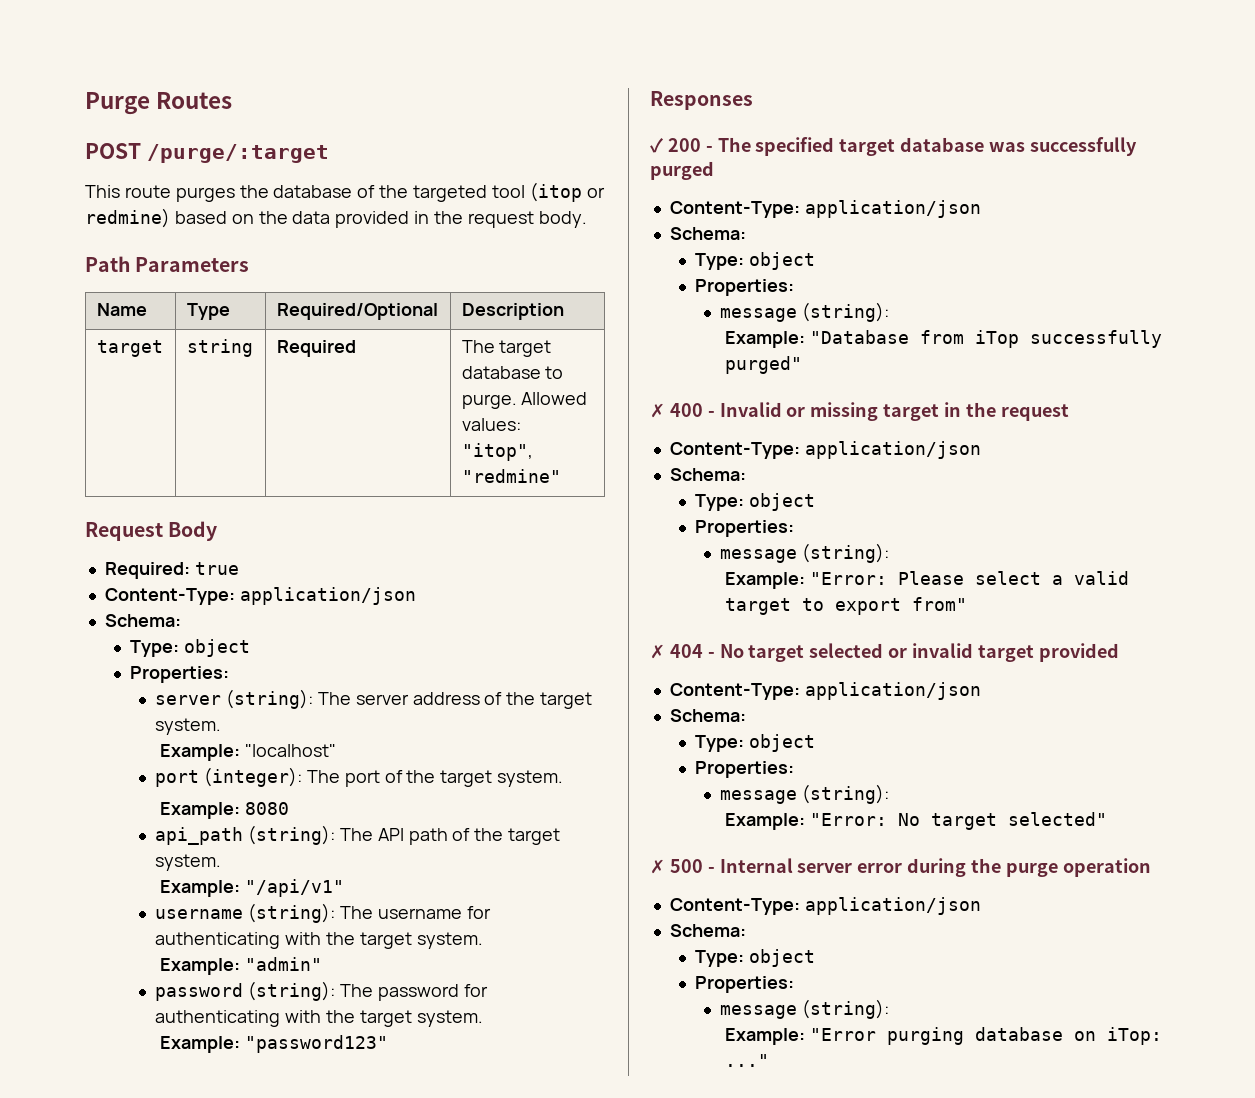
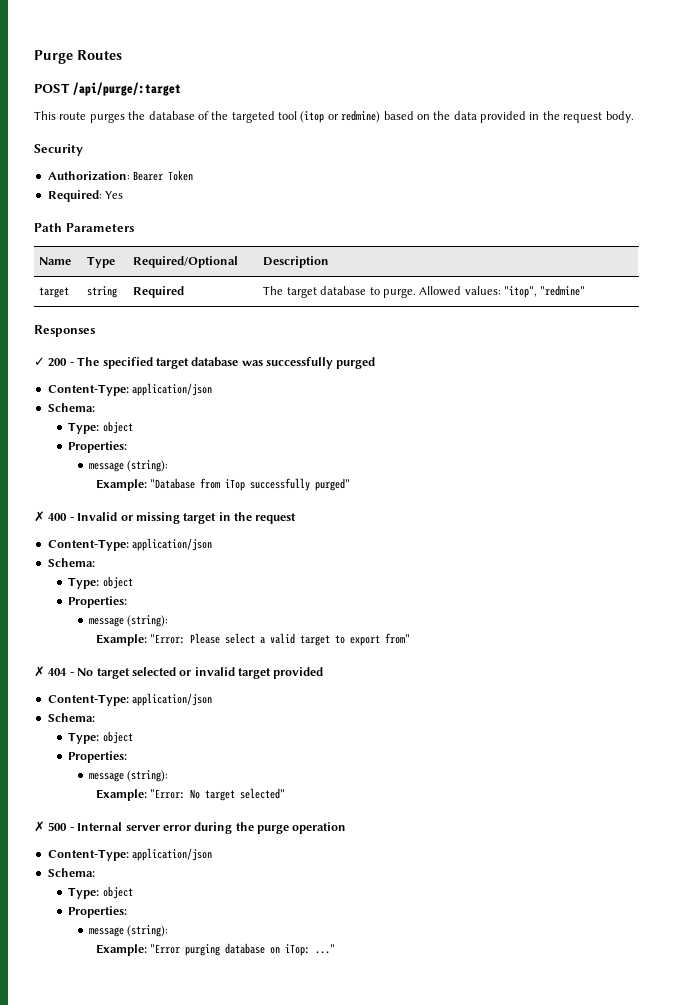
[146,144,329,163] /purge/:target -> [73,82,181,96] /api/purge/:target
(587, 219) none -> [34,144,83,156] [47,170,194,181] [47,190,124,202] // Security // Authorization: Bearer Token // Required: Yes
[85,521,218,541] [104,562,239,579] [104,587,416,605] [104,614,181,627] [129,639,250,657] [129,666,229,683] [155,689,593,709] [155,718,222,735] [160,744,337,761] [155,767,564,787] [160,802,290,819] [155,825,561,845] [155,854,222,871] [160,879,345,897] [155,903,491,923] [155,932,483,949] [160,957,323,975] [155,981,488,1001] [155,1010,483,1027] [160,1035,389,1053] // Request Body // Required: true // Content-Type: application/json // Schema: // Type: object // Properties: // server (string): The server address of the target system. // Example: "localhost" // port (integer): The port of the target system. // Example: 8080 // api_path (string): The API path of the target system. // Example: "/api/v1" // username (string): The username for authenticating with the target system. // Example: "admin" // password (string): The password for authenticating with the target system. // Example: "password123" -> (586, 290) none

